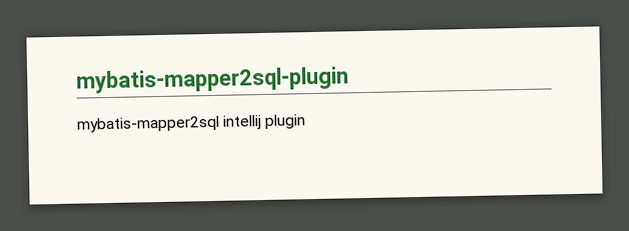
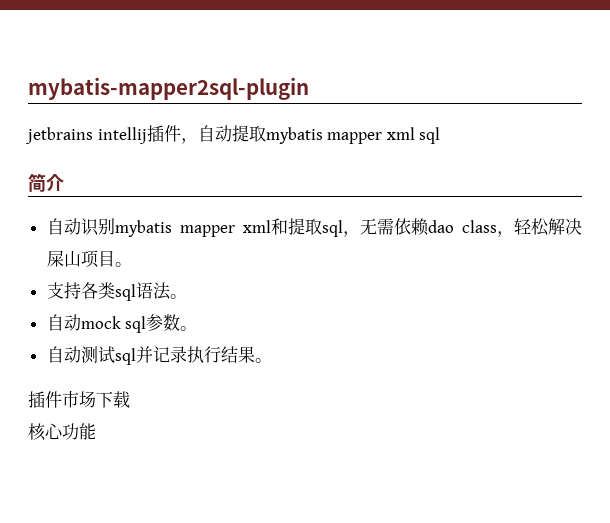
[77,114,307,133] mybatis-mapper2sql intellij plugin -> [25,125,441,144] [28,173,64,192] [46,218,582,237] [46,250,132,268] [46,282,187,301] [46,314,198,333] [46,346,272,365] [28,391,130,408] [28,423,96,441] jetbrains intellij插件，自动提取mybatis mapper xml sql // 简介 // 自动识别mybatis mapper xml和提取sql，无需依赖dao class，轻松解决屎山项目。 // 支持各类sql语法。 // 自动mock sql参数。 // 自动测试sql并记录执行结果。 // 插件市场下载 // 核心功能

